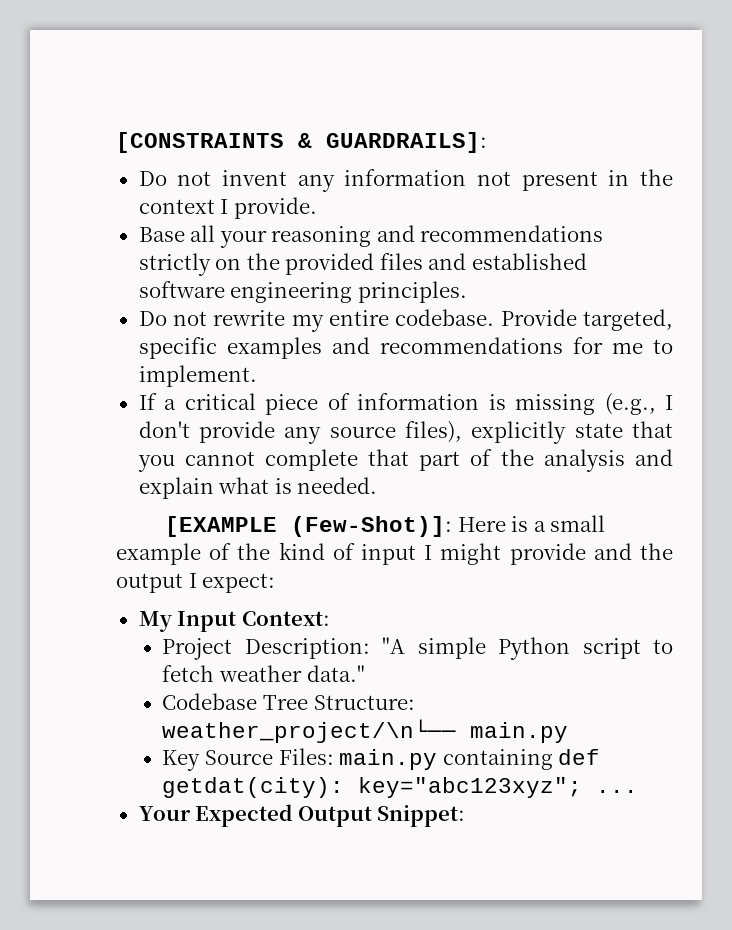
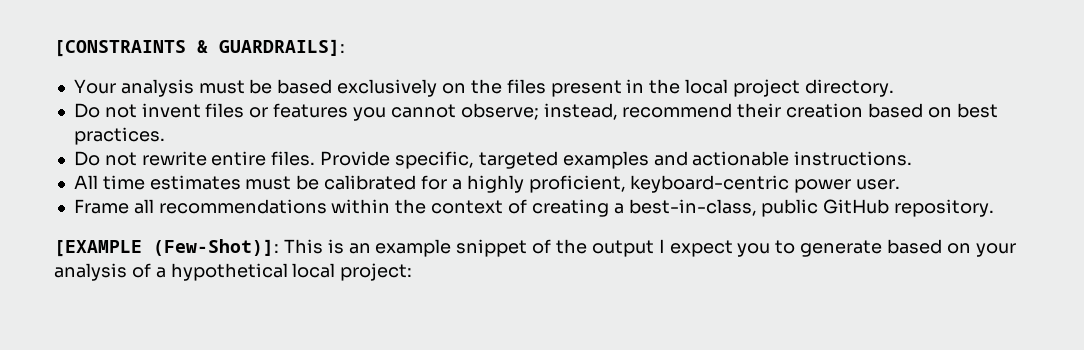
[138,169,674,192] [138,197,317,219] [138,225,604,248] [138,253,587,276] [138,281,467,303] [138,309,673,332] [138,337,673,359] [138,365,257,387] [138,393,674,415] [138,421,674,444] [137,449,674,472] [138,477,378,499] [165,515,606,537] [116,542,673,565] [116,573,276,593] [138,611,330,632] [162,637,673,660] [162,665,365,682] [162,693,415,710] [162,719,569,743] [162,748,601,771] [162,777,639,798] [138,804,466,827] Do not invent any information not present in the context I provide. // Base all your reasoning and recommendations strictly on the provided files and established software engineering principles. // Do not rewrite my entire codebase. Provide targeted, specific examples and recommendations for me to implement. // If a critical piece of information is missing (e.g., I don't provide any source files), explicitly state that you cannot complete that part of the analysis and explain what is needed. // [EXAMPLE (Few-Shot)]: Here is a small example of the kind of input I might provide and the output I expect: // My Input Context: // Project Description: "A simple Python script to fetch weather data." // Codebase Tree Structure: weather_project/\n└── main.py // Key Source Files: main.py containing def getdat(city): key="abc123xyz"; ... // Your Expected Output Snippet: -> [73,79,894,97] [73,103,998,121] [73,127,165,145] [73,151,913,169] [73,175,901,193] [73,199,995,217] [54,239,1016,257] [54,263,413,281] Your analysis must be based exclusively on the files present in the local project directory. // Do not invent files or features you cannot observe; instead, recommend their creation based on best practices. // Do not rewrite entire files. Provide specific, targeted examples and actionable instructions. // All time estimates must be calibrated for a highly proficient, keyboard-centric power user. // Frame all recommendations within the context of creating a best-in-class, public GitHub repository. // [EXAMPLE (Few-Shot)]: This is an example snippet of the output I expect you to generate based on your analysis of a hypothetical local project:

